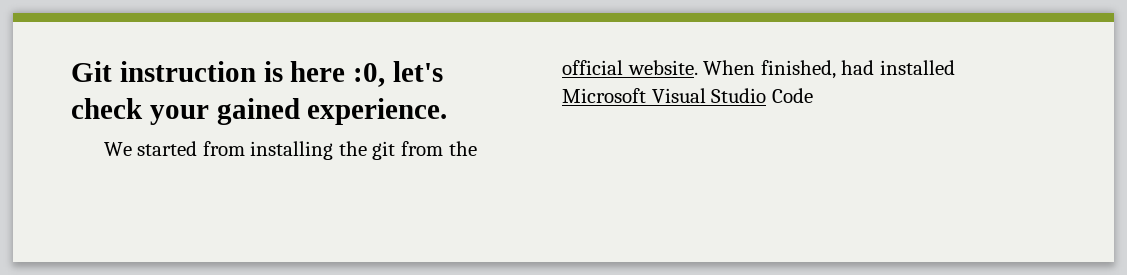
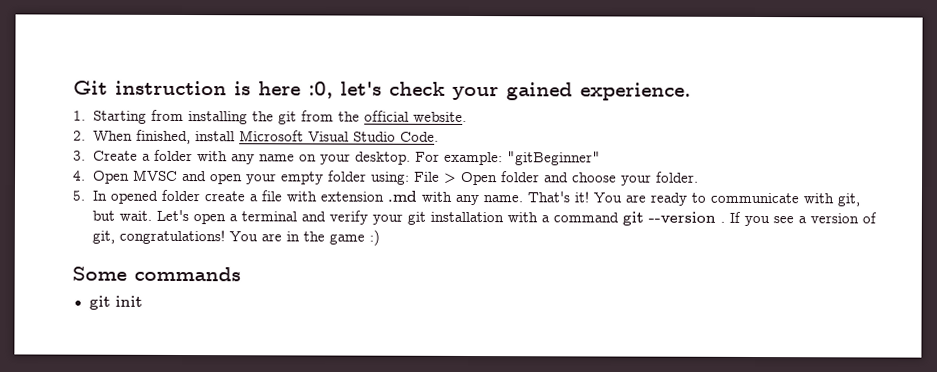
[103,141,198,156] We started -> [73,110,147,124] 1. Starting
(698, 67) none -> [73,130,86,141] // 2.
[841,60,955,75] had installed -> [194,131,235,142] install
[771,88,813,103] Code -> [399,131,439,142] [73,149,601,166] [73,169,699,186] [72,189,860,207] [91,209,877,227] [91,229,380,246] [72,266,241,282] [88,295,143,310] Code. // 3. Create a folder with any name on your desktop. For example: "gitBeginner" // 4. Open MVSC and open your empty folder using: File > Open folder and choose your folder. // 5. In opened folder create a file with extension .md with any name. That's it! You are ready to communicate with git, but wait. Let's open a terminal and verify your git installation with a command git --version . If you see a version of git, congratulations! You are in the game :) // Some commands // git init

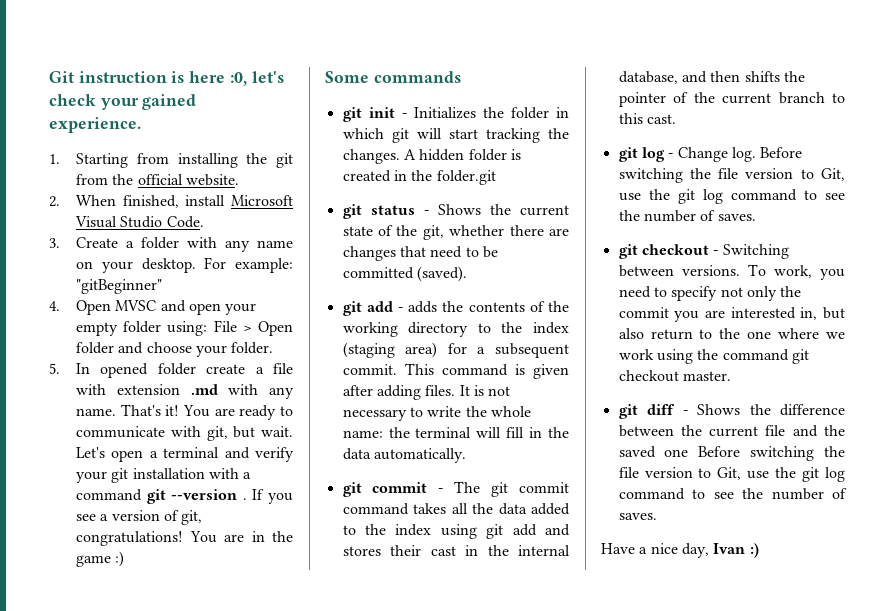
(143, 301) none -> [401,107,569,119] [342,128,569,143] [342,149,521,164] [342,170,496,185] [342,204,569,219] [342,225,569,240] [342,246,498,261] [342,266,467,282] [342,301,569,316] [342,322,569,337] [342,342,569,358] [342,363,569,379] [342,385,511,400] [342,406,531,421] [342,427,569,438] [342,448,466,463] [342,481,569,497] [342,503,570,515] [342,524,570,539] [342,545,570,556] [618,71,805,84] [618,92,845,107] [618,113,676,124] [618,147,803,162] [618,168,845,183] [618,189,845,204] [618,210,756,222] [618,244,789,259] [618,264,845,280] [618,286,802,301] [618,307,845,322] [618,328,845,340] [618,349,809,364] [618,370,731,382] [618,404,845,419] [618,425,845,437] [618,446,845,461] [618,467,845,482] [618,488,847,500] [618,513,657,520] [601,543,759,558] - Initializes the folder in which git will start tracking the changes. A hidden folder is created in the folder.git // git status - Shows the current state of the git, whether there are changes that need to be committed (saved). // git add - adds the contents of the working directory to the index (staging area) for a subsequent commit. This command is given after adding files. It is not necessary to write the whole name: the terminal will fill in the data automatically. // git commit - The git commit command takes all the data added to the index using git add and stores their cast in the internal database, and then shifts the pointer of the current branch to this cast. // git log - Change log. Before switching the file version to Git, use the git log command to see the number of saves. // git checkout - Switching between versions. To work, you need to specify not only the commit you are interested in, but also return to the one where we work using the command git checkout master. // git diff - Shows the difference between the current file and the saved one Before switching the file version to Git, use the git log command to see the number of saves. // Have a nice day, Ivan :)

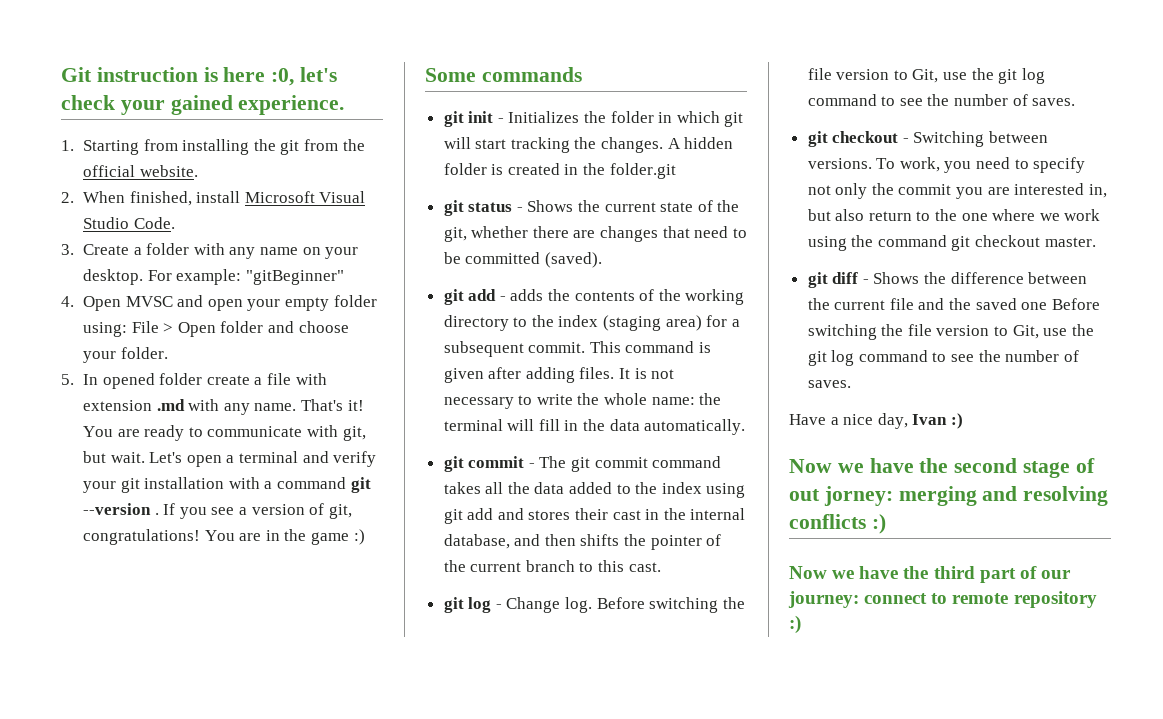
(759, 550) none -> [789,458,1095,478] [789,486,1109,506] [789,514,886,534] [789,566,1071,583] [788,591,1097,608] [789,615,801,634] // Now we have the second stage of out jorney: merging and resolving conflicts :) // Now we have the third part of our journey: connect to remote repository :)

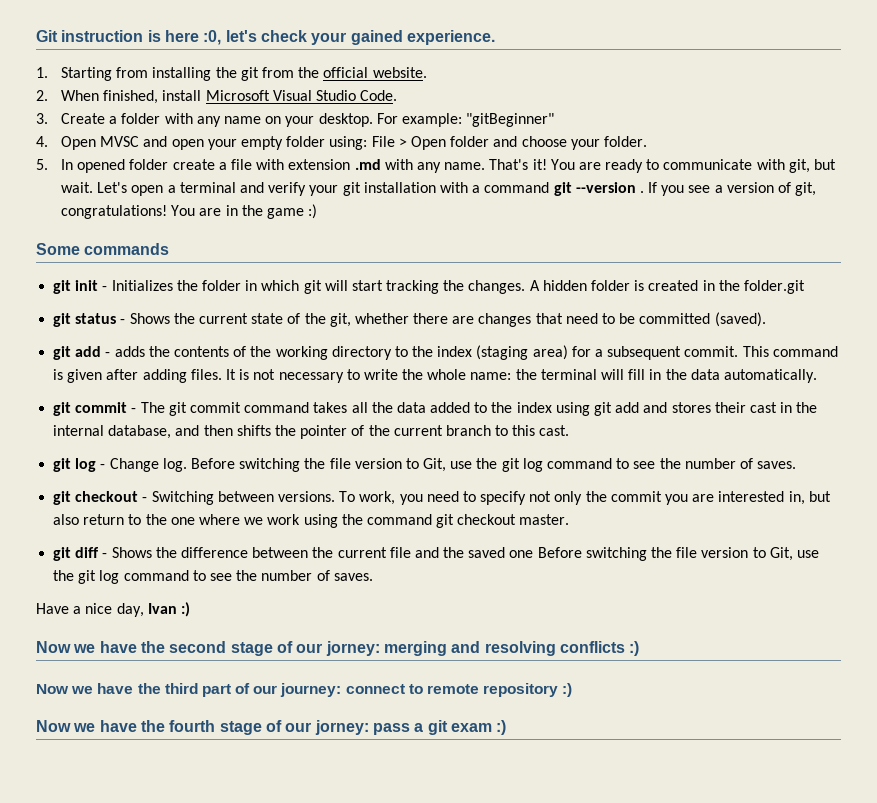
[789,489,820,501] out -> [296,643,323,653] our
(801, 624) none -> [36,720,507,735] // Now we have the fourth stage of our jorney: pass a git exam :)

